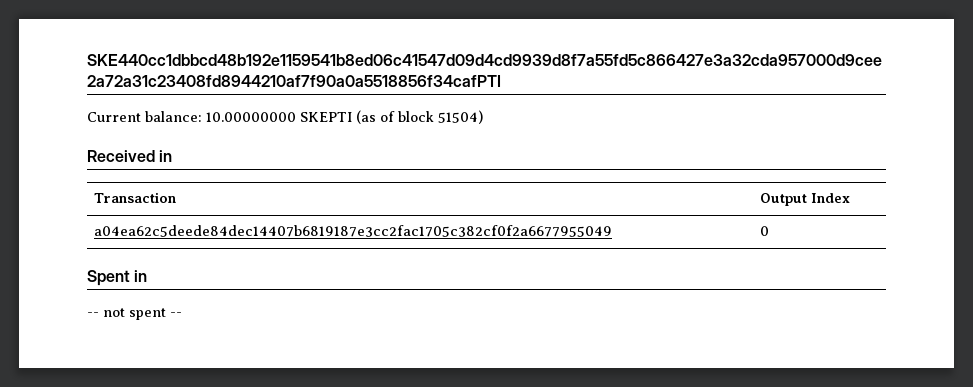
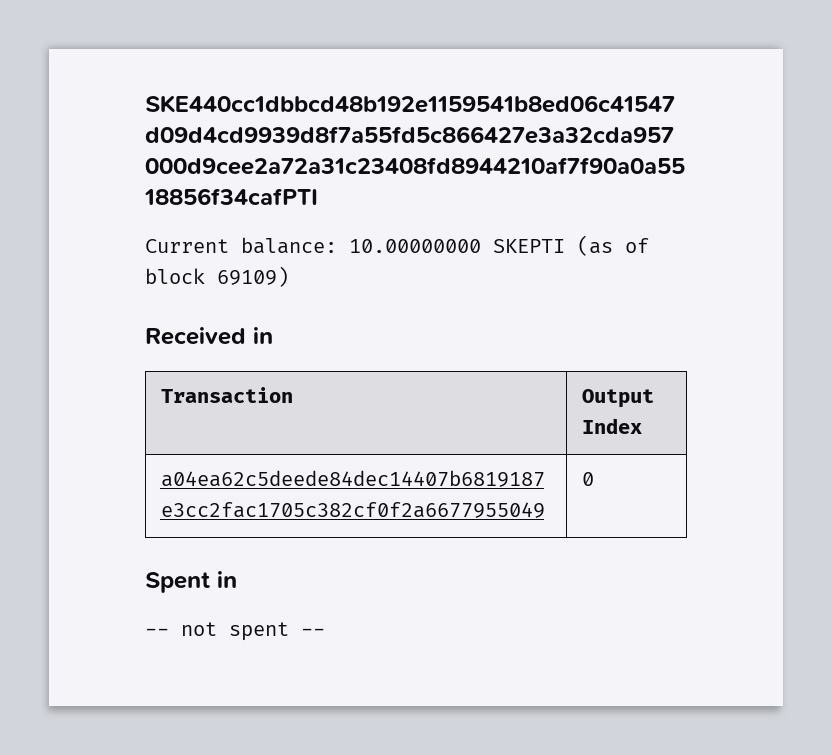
[438,110,483,124] 51504) -> [217,266,289,287] 69109)

